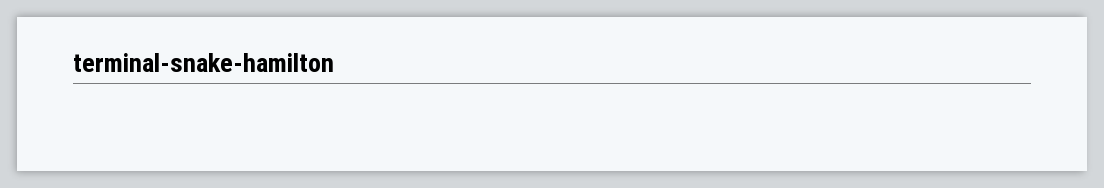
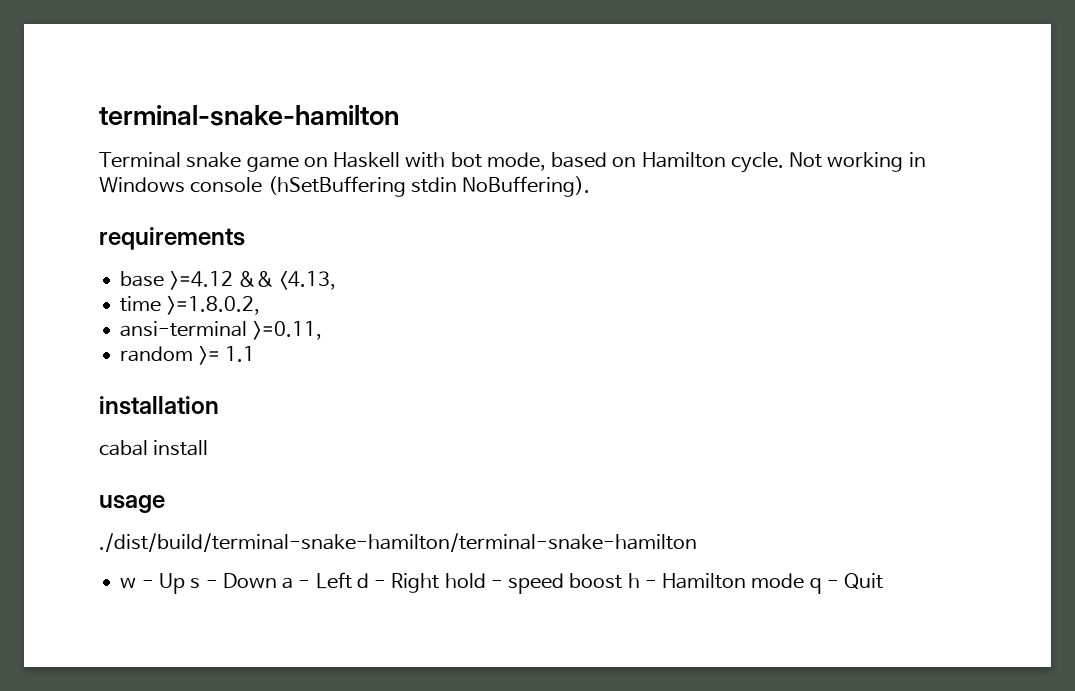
(334, 62) none -> [99,152,926,173] [99,176,591,197] [99,227,245,250] [120,271,337,290] [120,296,260,315] [120,321,322,340] [120,346,255,365] [99,396,219,415] [99,440,209,456] [99,495,165,513] [99,533,697,552] [120,572,884,594] // Terminal snake game on Haskell with bot mode, based on Hamilton cycle. Not working in Windows console (hSetBuffering stdin NoBuffering). // requirements // base >=4.12 && <4.13, // time >=1.8.0.2, // ansi-terminal >=0.11, // random >= 1.1 // installation // cabal install // usage // ./dist/build/terminal-snake-hamilton/terminal-snake-hamilton // w - Up s - Down a - Left d - Right hold - speed boost h - Hamilton mode q - Quit

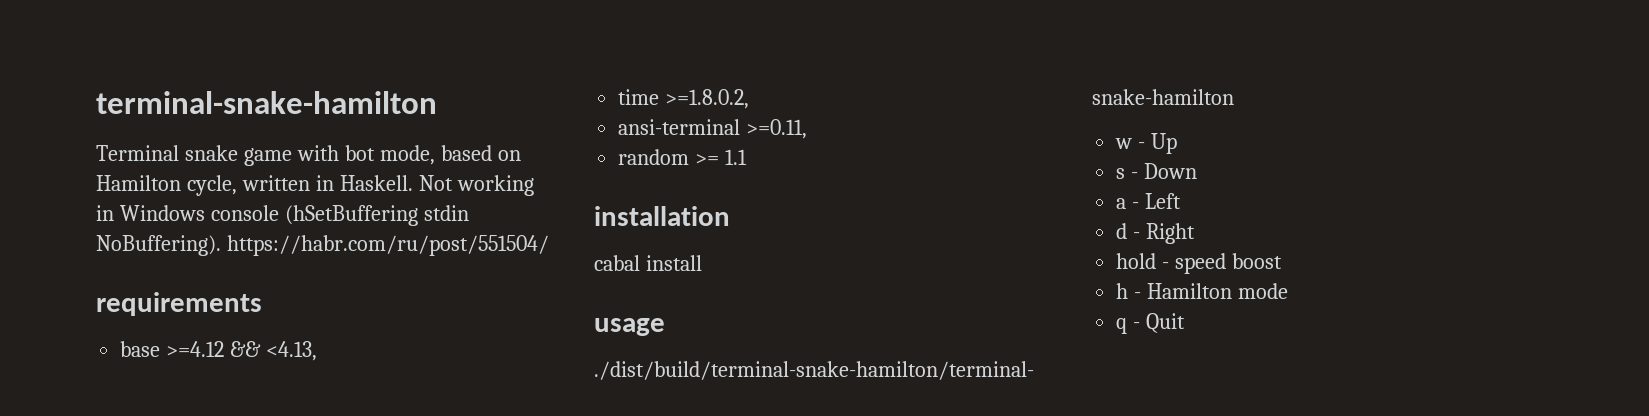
[303,152,401,168] on Haskell -> (292, 157) none
[730,152,784,173] cycle. -> [186,175,413,196] cycle, written in Haskell.
(591, 186) none -> [226,235,549,256] https://habr.com/ru/post/551504/
(185, 583) none -> (1178, 143) //
(277, 580) none -> (1198, 171) //
(352, 580) none -> (1182, 201) //
(440, 583) none -> (1196, 233) //
(623, 581) none -> (1283, 261) //
(805, 581) none -> (1289, 291) //

